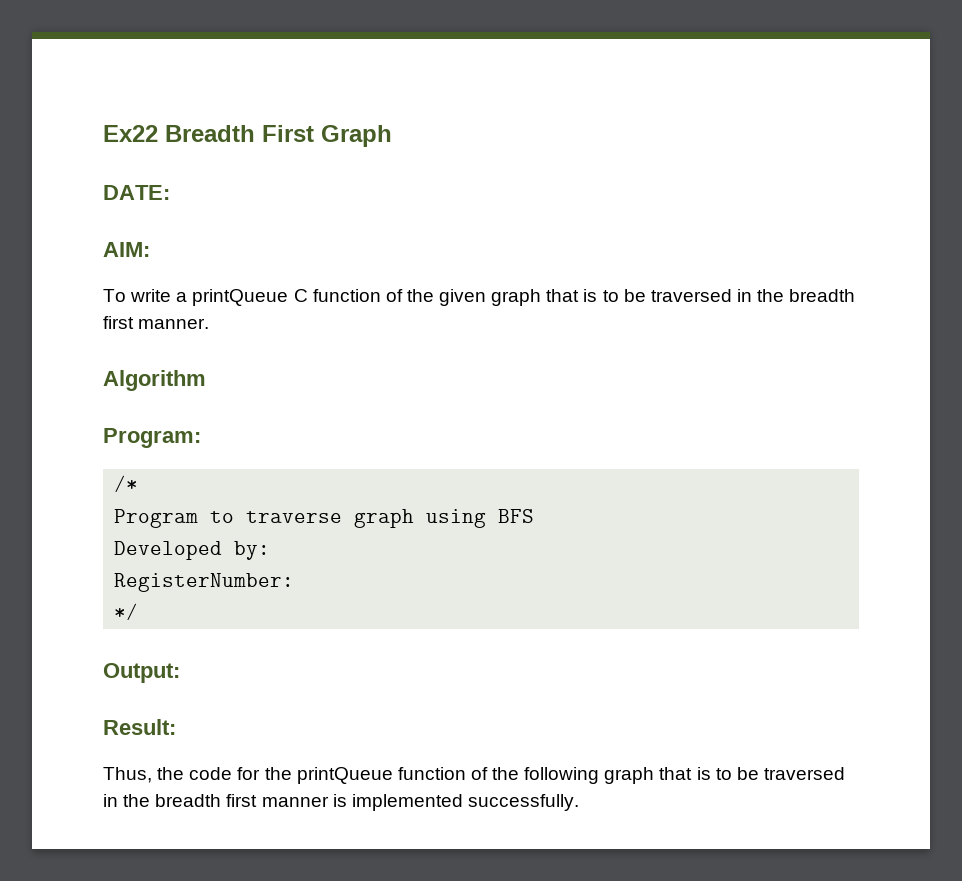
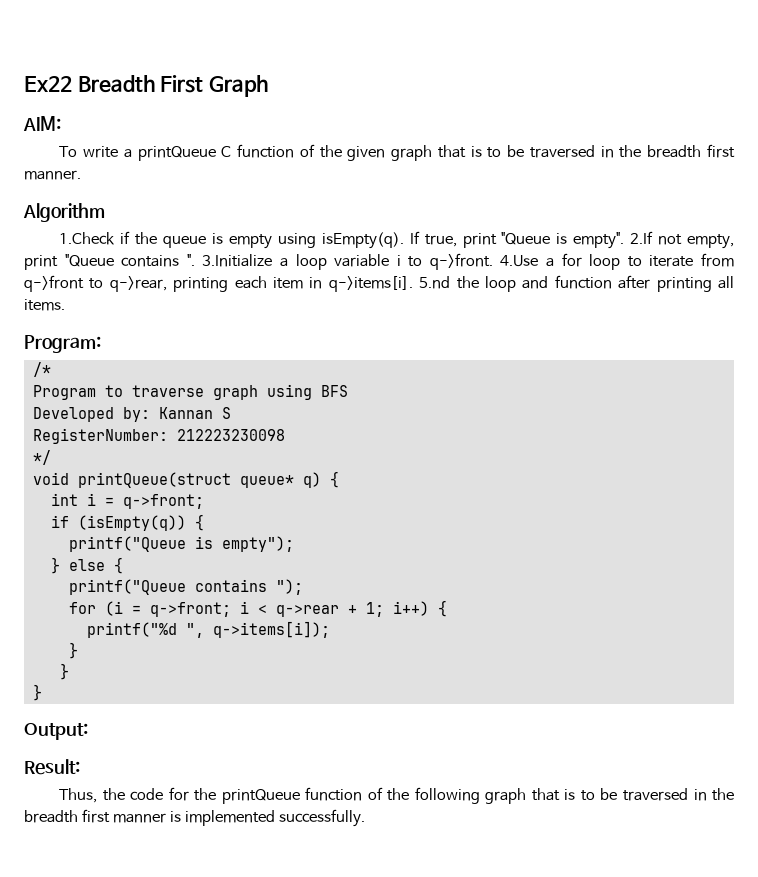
[103,185,170,200] // DATE: -> (268, 86) none
(206, 380) none -> [59,231,735,249] [24,253,735,270] [24,275,734,292] [24,299,65,311] // 1.Check if the queue is empty using isEmpty(q). If true, print "Queue is empty". 2.If not empty, print "Queue contains ". 3.Initialize a loop variable i to q->front. 4.Use a for loop to iterate from q->front to q->rear, printing each item in q->items[i]. 5.nd the loop and function after printing all items.
(271, 550) none -> [158,407,231,419] Kannan S
(295, 582) none -> [176,429,285,441] 212223230098
(139, 611) none -> [32,471,339,488] [50,493,204,509] [50,514,204,531] [68,536,294,552] [50,557,123,574] [68,579,303,595] [68,600,447,617] [86,621,330,638] [68,642,78,659] [59,663,69,680] [32,684,42,701] // void printQueue(struct queue* q) { // int i = q->front; // if (isEmpty(q)) { // printf("Queue is empty"); // } else { // printf("Queue contains "); // for (i = q->front; i < q->rear + 1; i++) { // printf("%d ", q->items[i]); // } // } // }

